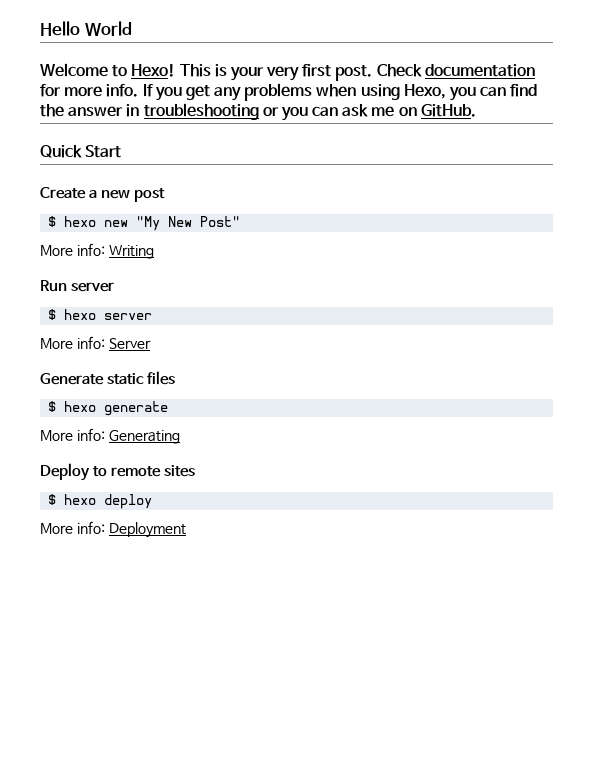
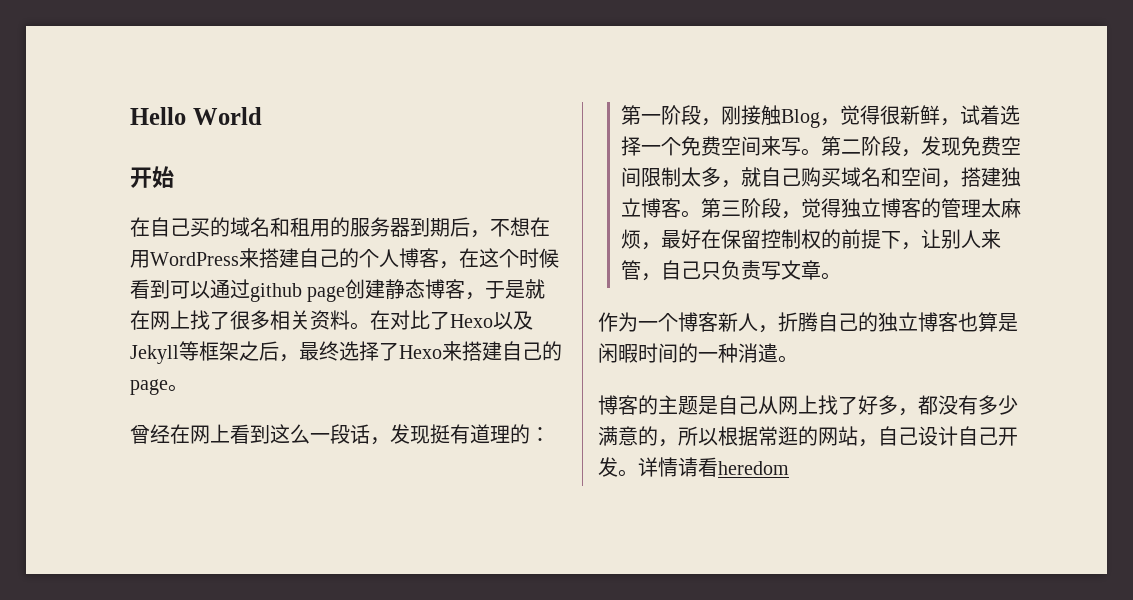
[40,63,535,81] [40,83,538,101] [40,103,476,121] [40,145,122,158] [40,187,165,202] [48,216,241,231] [40,243,154,259] [40,280,114,292] [48,309,153,320] [40,336,151,349] [40,371,175,385] [48,401,169,416] [40,428,180,444] [40,463,195,481] [48,494,153,509] [40,521,186,538] Welcome to Hexo! This is your very first post. Check documentation for more info. If you get any problems when using Hexo, you can find the answer in troubleshooting or you can ask me on GitHub. // Quick Start // Create a new post // $ hexo new "My New Post" // More info: Writing // Run server // $ hexo server // More info: Server // Generate static files // $ hexo generate // More info: Generating // Deploy to remote sites // $ hexo deploy // More info: Deployment -> [130,166,174,188] [130,217,550,238] [130,248,559,269] [130,279,546,302] [130,310,533,330] [130,341,562,364] [130,379,188,395] [130,424,550,445] [621,105,1021,128] [621,136,1022,157] [621,167,1022,188] [621,198,1022,219] [621,229,1002,250] [621,260,842,281] [598,312,1018,333] [598,343,798,363] [598,395,1018,416] [598,426,1018,447] [598,457,789,477] 开始 // 在自己买的域名和租用的服务器到期后，不想在用WordPress来搭建自己的个人博客，在这个时候看到可以通过github page创建静态博客，于是就在网上找了很多相关资料。在对比了Hexo以及Jekyll等框架之后，最终选择了Hexo来搭建自己的page。 // 曾经在网上看到这么一段话，发现挺有道理的： // 第一阶段，刚接触Blog，觉得很新鲜，试着选择一个免费空间来写。第二阶段，发现免费空间限制太多，就自己购买域名和空间，搭建独立博客。第三阶段，觉得独立博客的管理太麻烦，最好在保留控制权的前提下，让别人来管，自己只负责写文章。 // 作为一个博客新人，折腾自己的独立博客也算是闲暇时间的一种消遣。 // 博客的主题是自己从网上找了好多，都没有多少满意的，所以根据常逛的网站，自己设计自己开发。详情请看heredom

